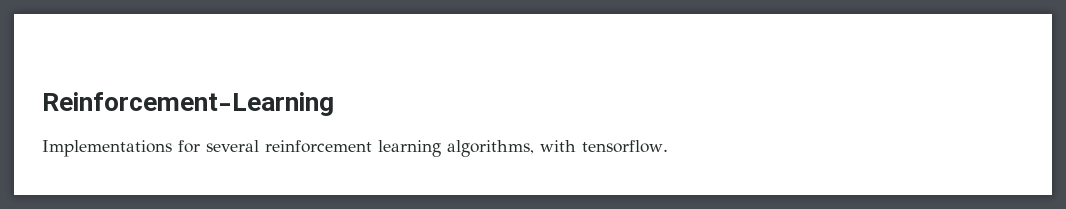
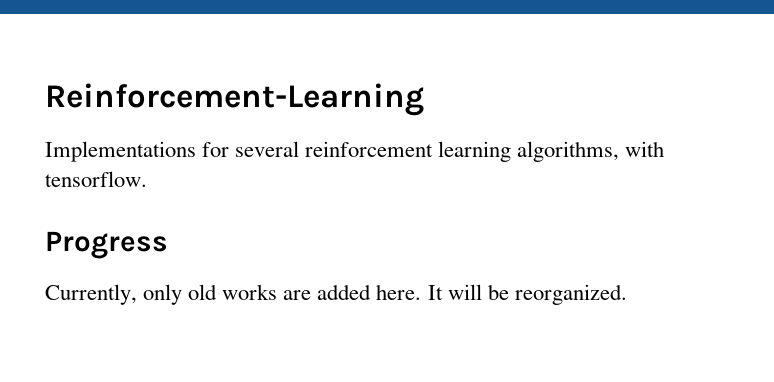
(668, 146) none -> [45,231,168,259] [45,284,627,305] // Progress // Currently, only old works are added here. It will be reorganized.

